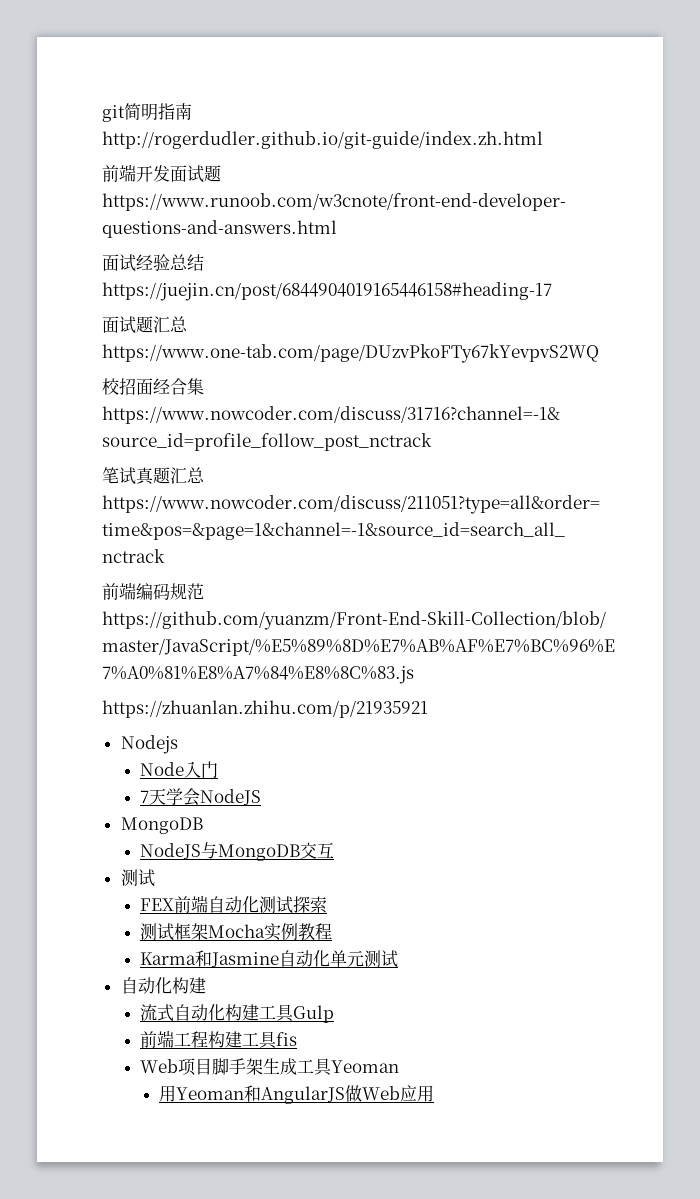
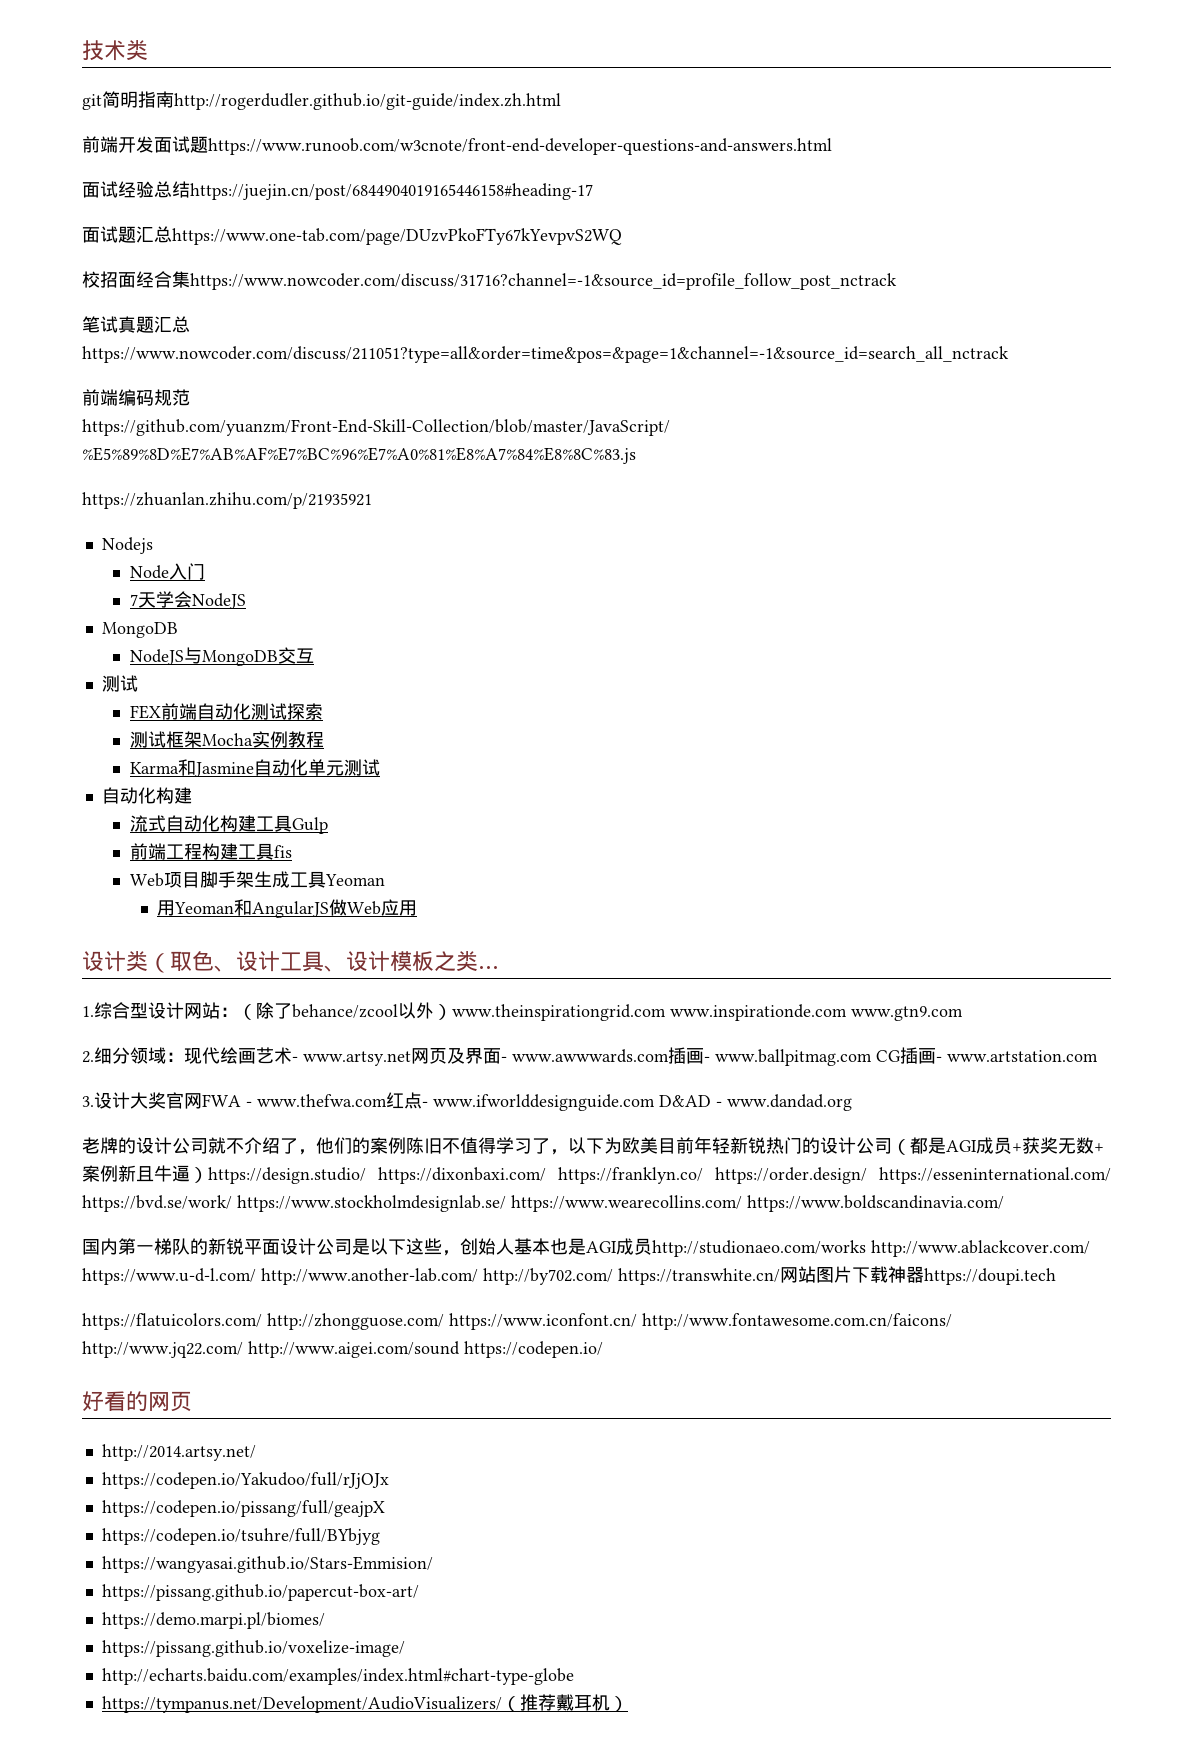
(102, 113) none -> [82,40,148,61] 技术类 //
(435, 1093) none -> [82,951,499,973] [82,1002,963,1021] [82,1047,1098,1066] [82,1092,852,1111] [82,1137,1104,1155] [82,1165,1111,1184] [82,1195,1004,1212] [82,1238,1090,1257] [82,1266,1056,1285] [82,1313,952,1330] [82,1341,603,1358] [82,1391,192,1412] [101,1444,256,1461] [101,1472,389,1489] [101,1500,385,1517] [101,1528,380,1545] [101,1556,433,1573] [101,1584,419,1601] [101,1612,325,1629] [101,1640,405,1657] [101,1668,574,1685] [101,1694,628,1713] // 设计类（取色、设计工具、设计模板之类... // 1.综合型设计网站：（除了behance/zcool以外）www.theinspirationgrid.com www.inspirationde.com www.gtn9.com // 2.细分领域：现代绘画艺术- www.artsy.net网页及界面- www.awwwards.com插画- www.ballpitmag.com CG插画- www.artstation.com // 3.设计大奖官网FWA - www.thefwa.com红点- www.ifworlddesignguide.com D&AD - www.dandad.org // 老牌的设计公司就不介绍了，他们的案例陈旧不值得学习了，以下为欧美目前年轻新锐热门的设计公司（都是AGI成员+获奖无数+案例新且牛逼）https://design.studio/ https://dixonbaxi.com/ https://franklyn.co/ https://order.design/ https://esseninternational.com/ https://bvd.se/work/ https://www.stockholmdesignlab.se/ https://www.wearecollins.com/ https://www.boldscandinavia.com/ // 国内第一梯队的新锐平面设计公司是以下这些，创始人基本也是AGI成员http://studionaeo.com/works http://www.ablackcover.com/ https://www.u-d-l.com/ http://www.another-lab.com/ http://by702.com/ https://transwhite.cn/网站图片下载神器https://doupi.tech // https://flatuicolors.com/ http://zhongguose.com/ https://www.iconfont.cn/ http://www.fontawesome.com.cn/faicons/ http://www.jq22.com/ http://www.aigei.com/sound https://codepen.io/ // 好看的网页 // http://2014.artsy.net/ // https://codepen.io/Yakudoo/full/rJjOJx // https://codepen.io/pissang/full/geajpX // https://codepen.io/tsuhre/full/BYbjyg // https://wangyasai.github.io/Stars-Emmision/ // https://pissang.github.io/papercut-box-art/ // https://demo.marpi.pl/biomes/ // https://pissang.github.io/voxelize-image/ // http://echarts.baidu.com/examples/index.html#chart-type-globe // https://tympanus.net/Development/AudioVisualizers/（推荐戴耳机）

